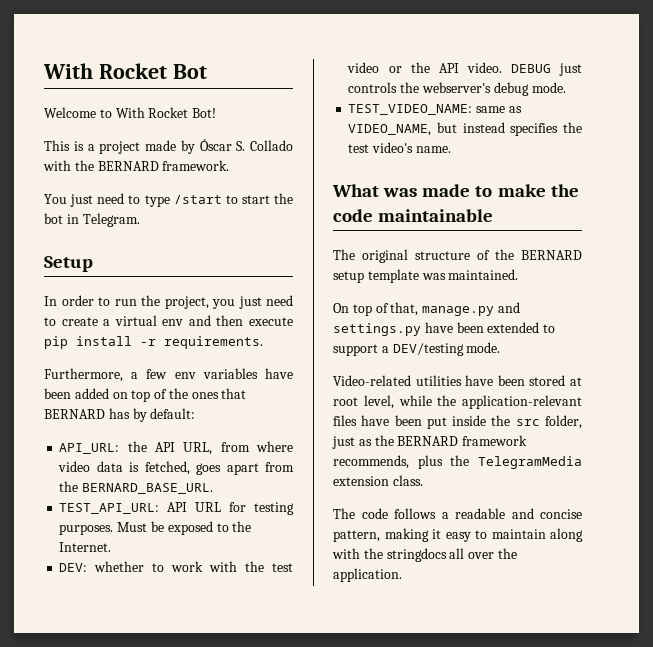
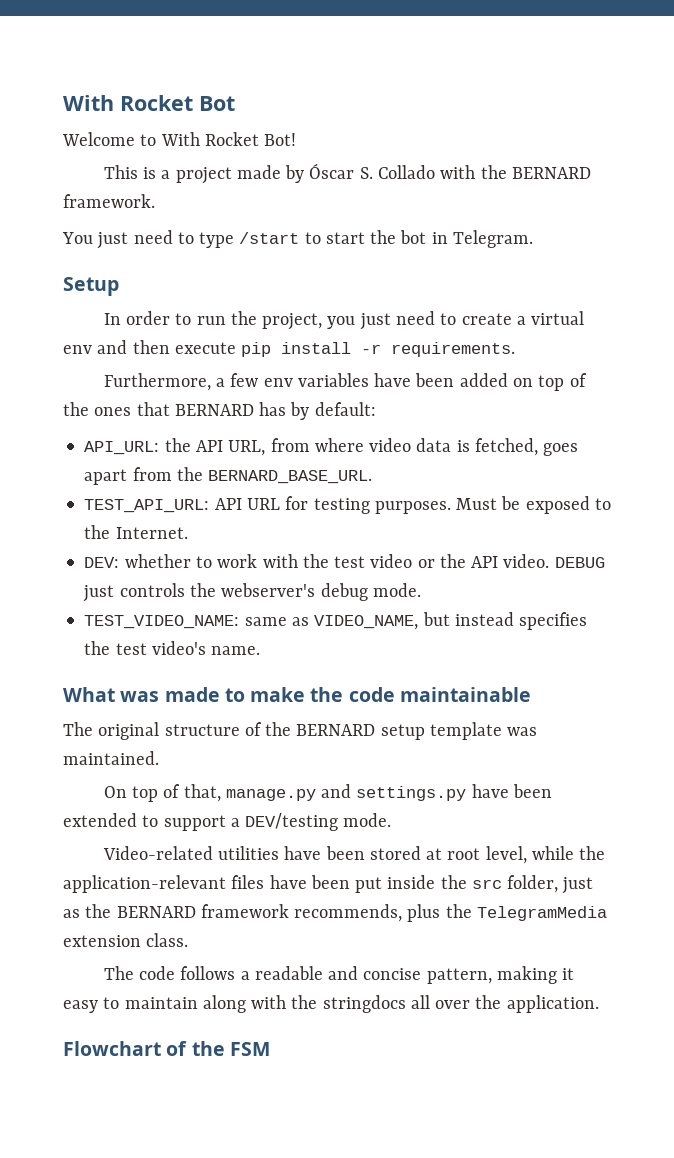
(402, 575) none -> [63,1041,270,1056] // Flowchart of the FSM

